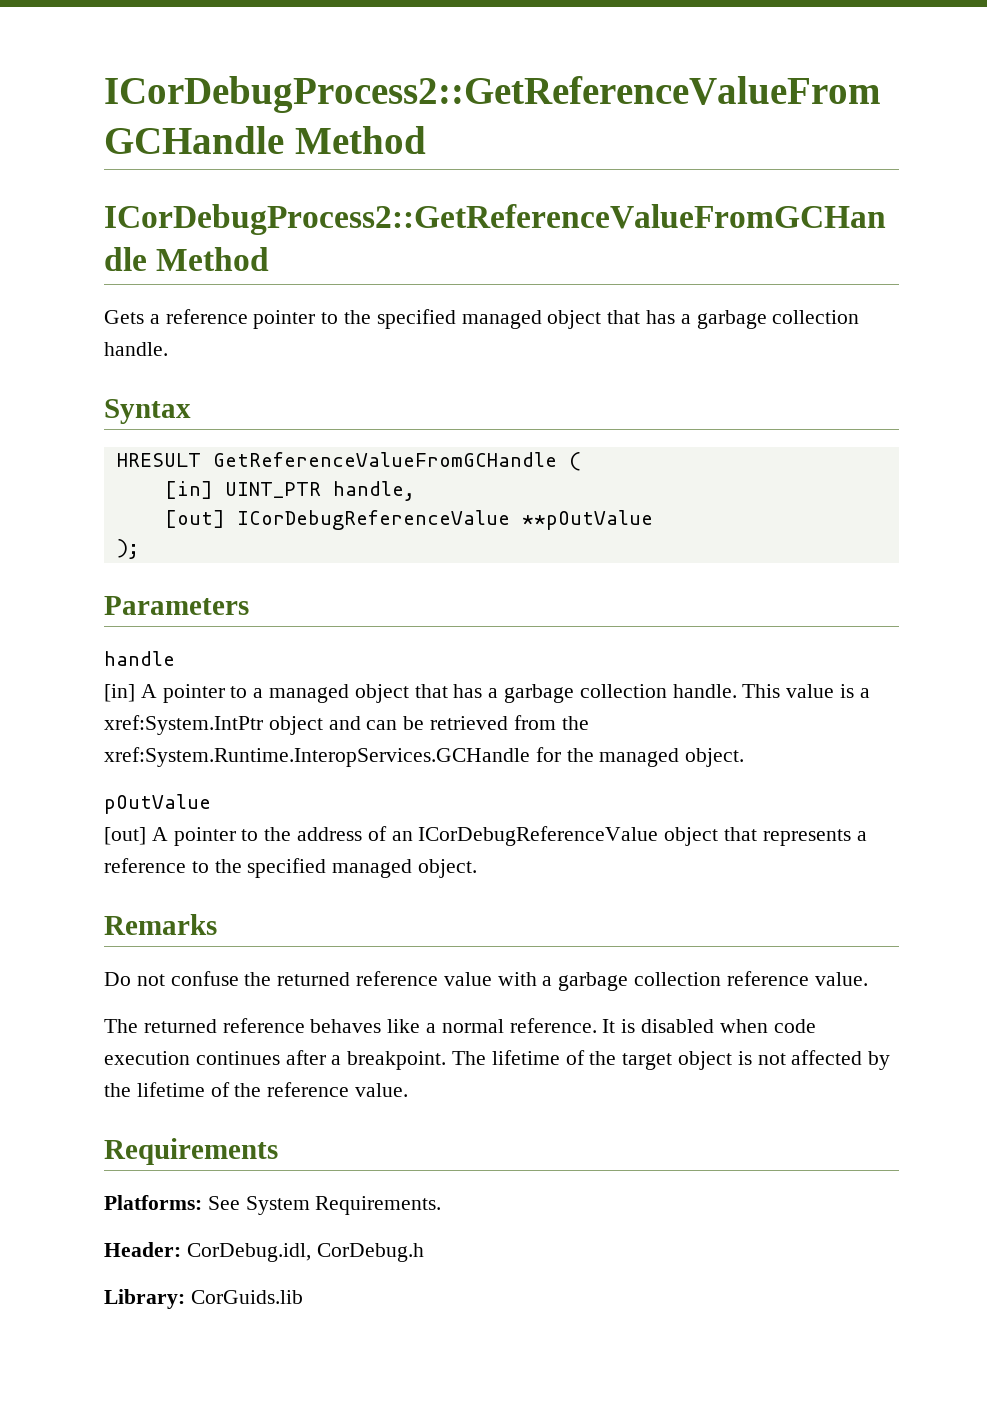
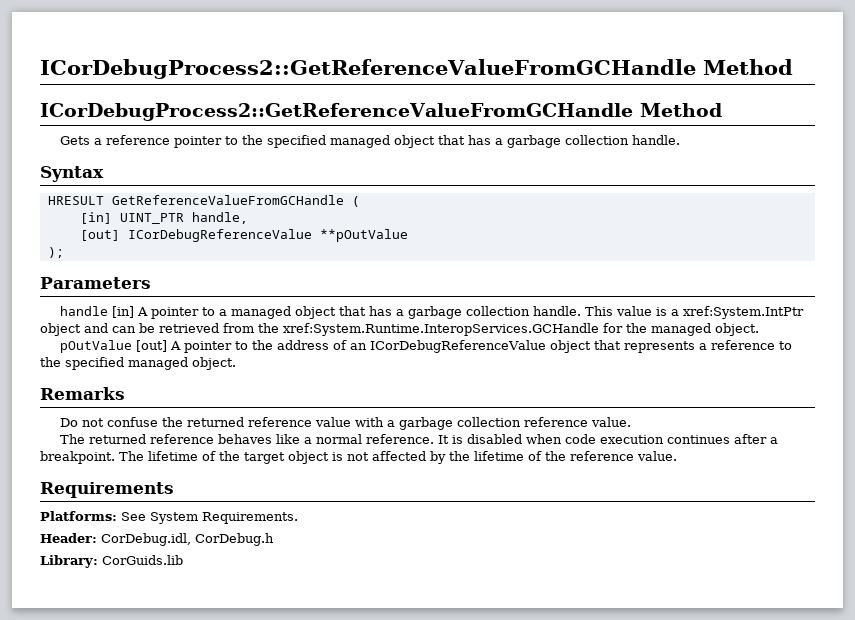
(175, 658) // -> (109, 311) none
(211, 804) // -> (133, 346) none

